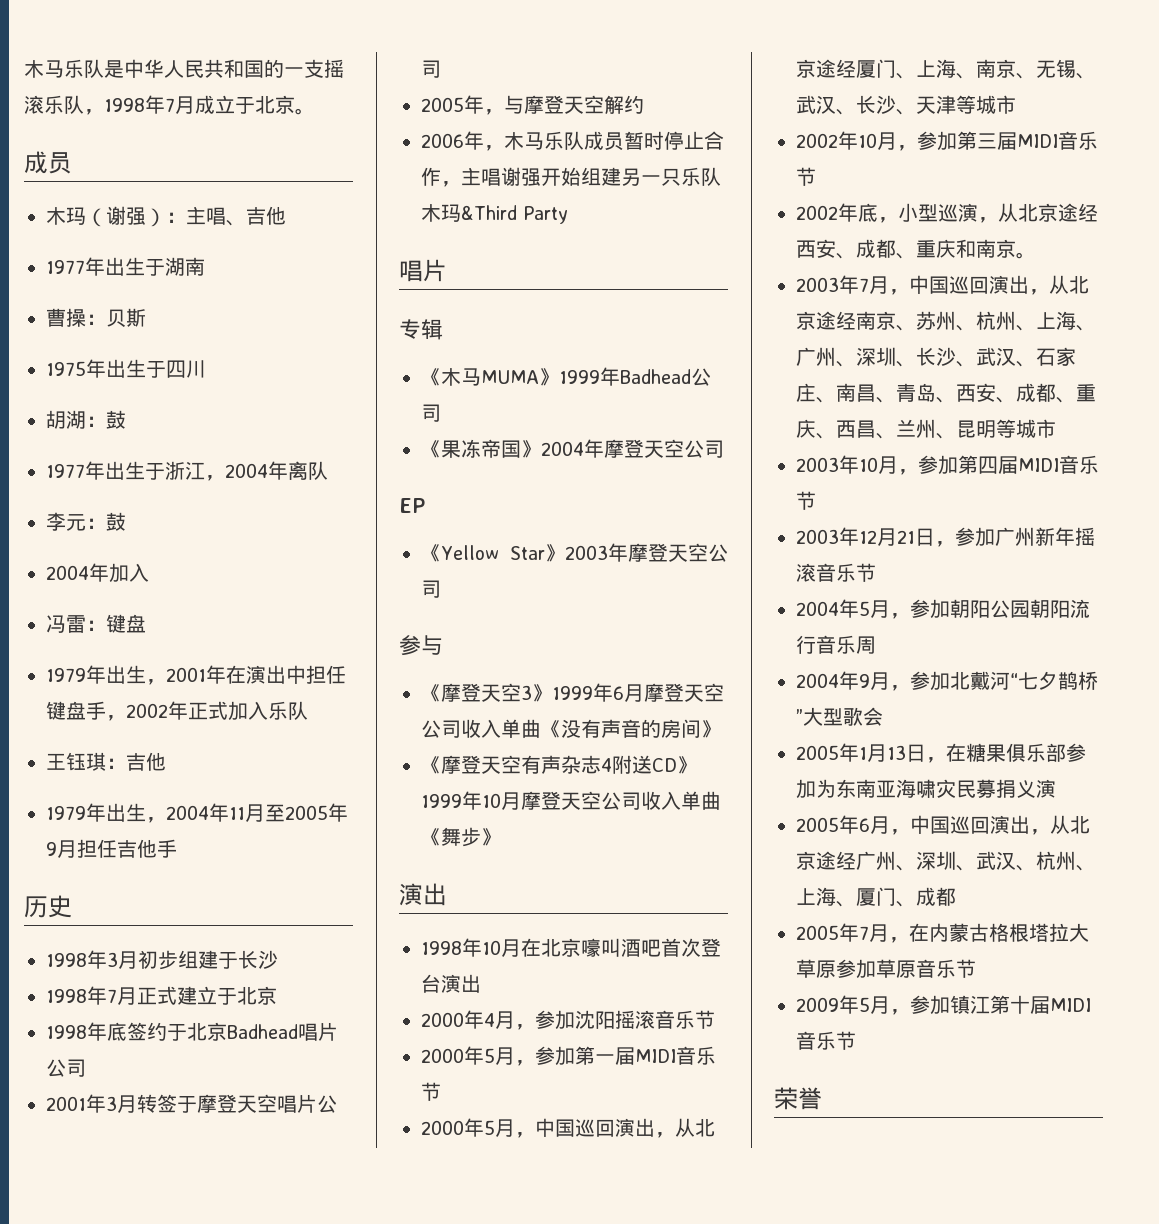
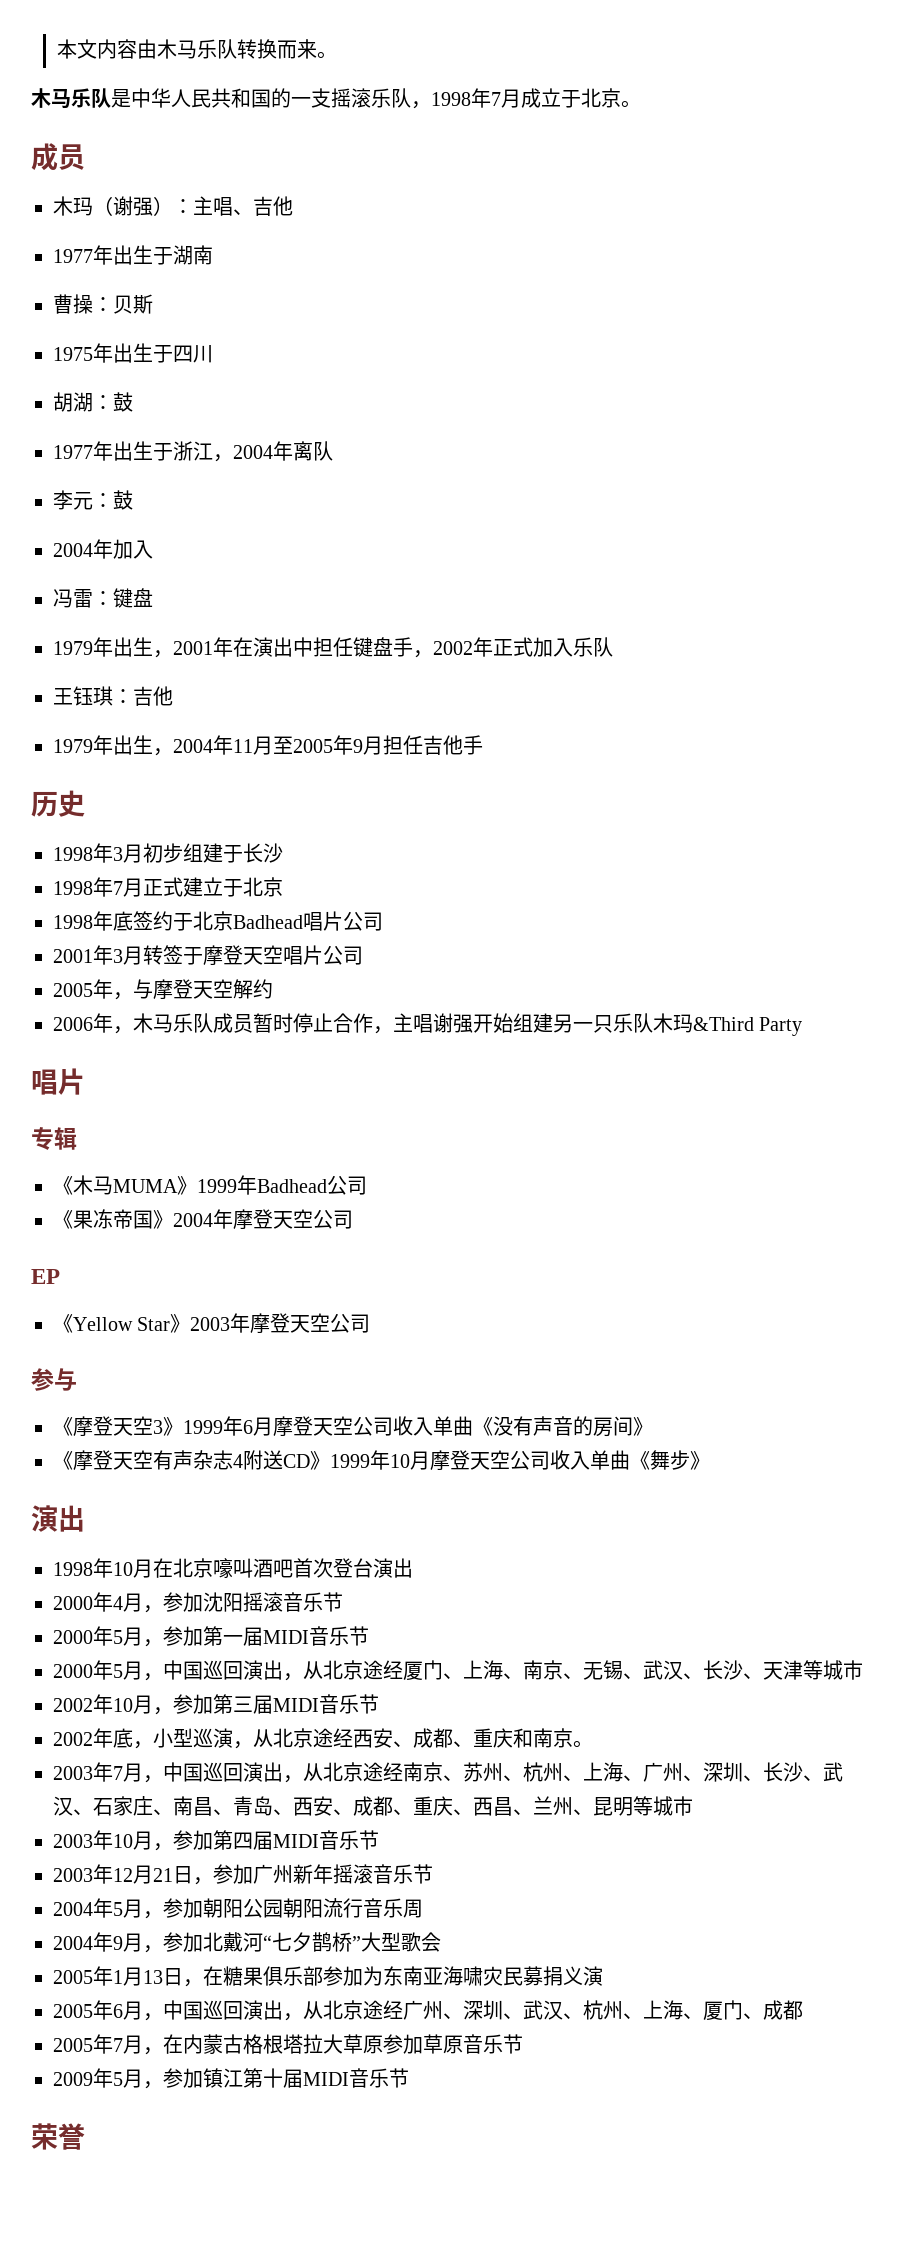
(24, 69) none -> [57,39,338,59] 本文内容由木马乐队转换而来。 //

